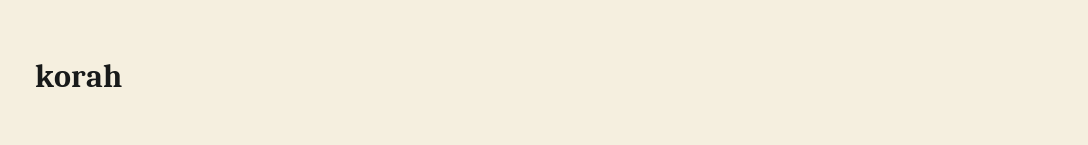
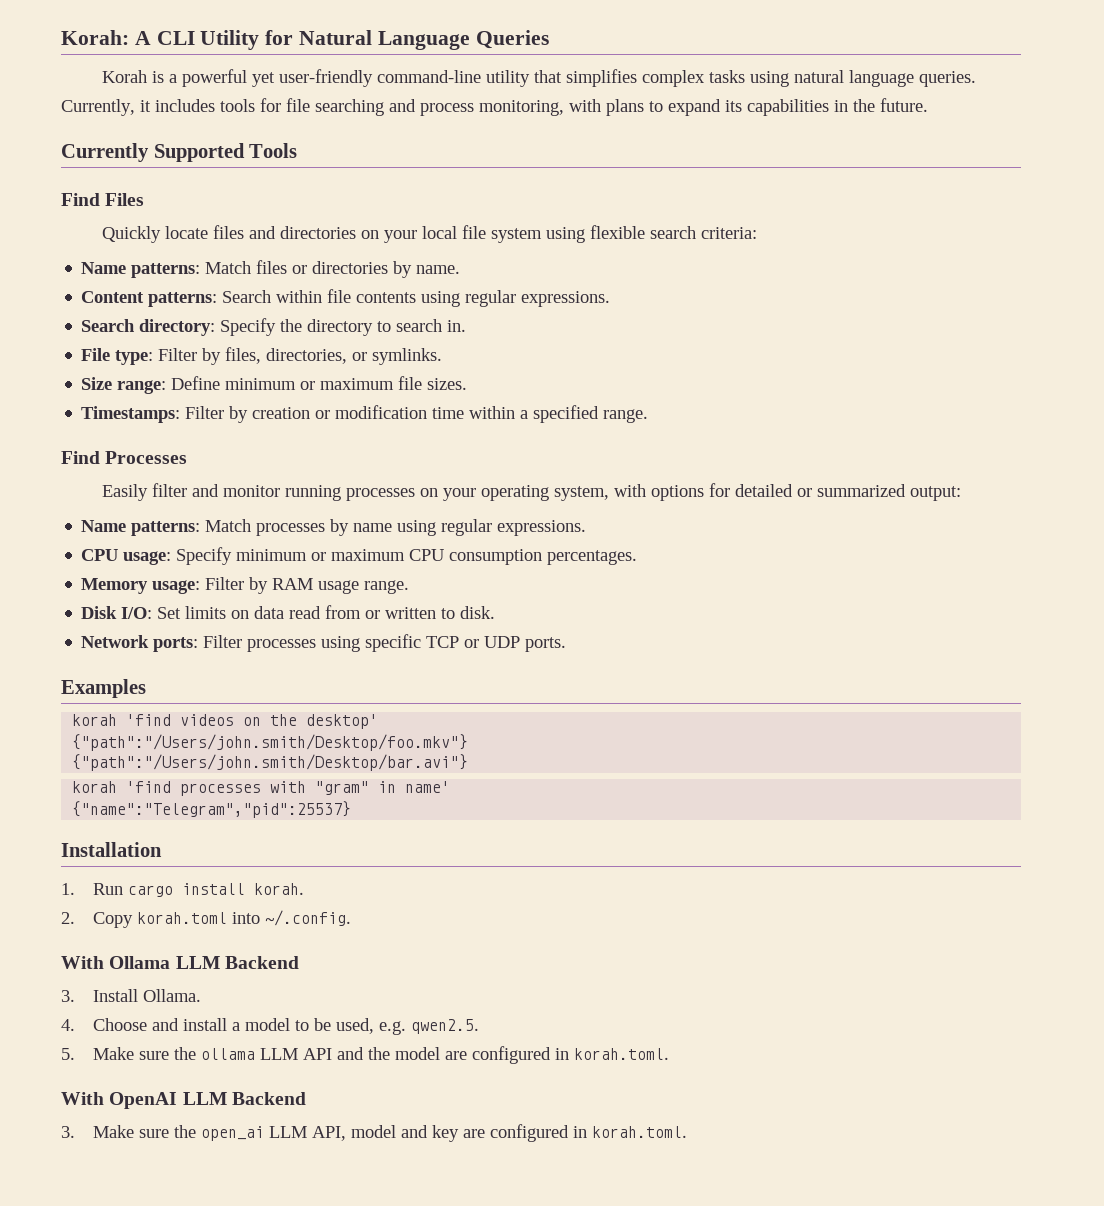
[35,64,122,87] korah -> [61,30,549,50] [102,69,977,87] [61,98,928,116] [61,143,298,162] [61,193,145,206] [102,225,758,243] [81,260,461,278] [81,289,611,307] [81,318,467,336] [81,347,443,365] [81,376,468,394] [81,405,649,423] [61,451,188,464] [102,483,962,501] [81,519,587,536] [81,547,638,565] [81,577,410,594] [81,605,496,619] [81,634,567,652] [61,679,146,698] [72,714,379,729] [72,734,469,751] [72,754,469,771] [72,781,451,796] [72,801,352,818] [61,842,162,857] [61,883,304,897] [61,910,351,928] [61,956,299,969] [61,989,201,1002] [61,1018,479,1035] [61,1046,669,1064] [61,1092,306,1109] [61,1124,687,1142] Korah: A CLI Utility for Natural Language Queries // Korah is a powerful yet user-friendly command-line utility that simplifies complex tasks using natural language queries. Currently, it includes tools for file searching and process monitoring, with plans to expand its capabilities in the future. // Currently Supported Tools // Find Files // Quickly locate files and directories on your local file system using flexible search criteria: // Name patterns: Match files or directories by name. // Content patterns: Search within file contents using regular expressions. // Search directory: Specify the directory to search in. // File type: Filter by files, directories, or symlinks. // Size range: Define minimum or maximum file sizes. // Timestamps: Filter by creation or modification time within a specified range. // Find Processes // Easily filter and monitor running processes on your operating system, with options for detailed or summarized output: // Name patterns: Match processes by name using regular expressions. // CPU usage: Specify minimum or maximum CPU consumption percentages. // Memory usage: Filter by RAM usage range. // Disk I/O: Set limits on data read from or written to disk. // Network ports: Filter processes using specific TCP or UDP ports. // Examples // korah 'find videos on the desktop' // {"path":"/Users/john.smith/Desktop/foo.mkv"} // {"path":"/Users/john.smith/Desktop/bar.avi"} // korah 'find processes with "gram" in name' // {"name":"Telegram","pid":25537} // Installation // 1. Run cargo install korah. // 2. Copy korah.toml into ~/.config. // With Ollama LLM Backend // 3. Install Ollama. // 4. Choose and install a model to be used, e.g. qwen2.5. // 5. Make sure the ollama LLM API and the model are configured in korah.toml. // With OpenAI LLM Backend // 3. Make sure the open_ai LLM API, model and key are configured in korah.toml.

